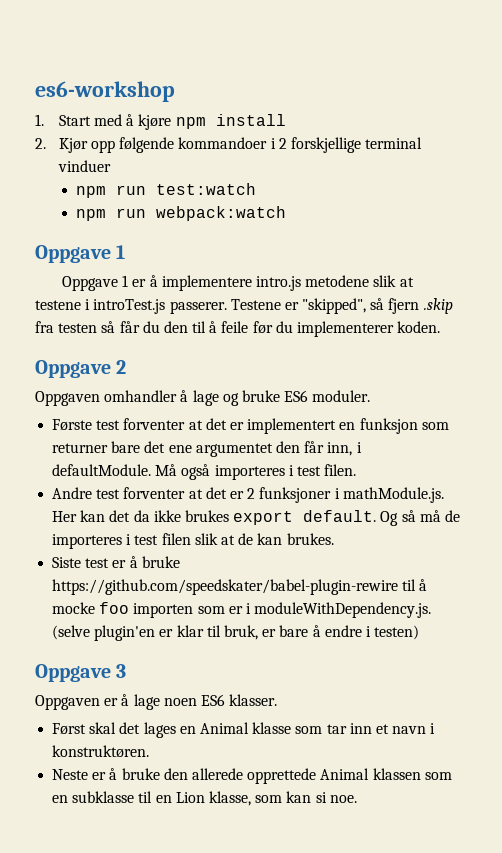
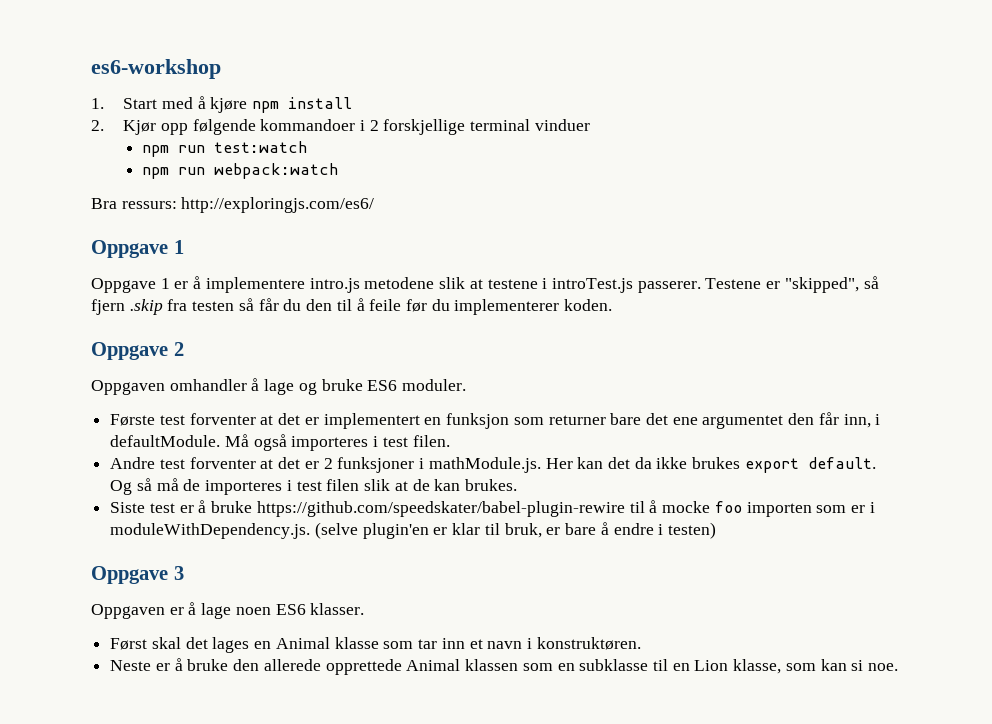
(286, 213) none -> [91,197,375,213] // Bra ressurs: http://exploringjs.com/es6/

